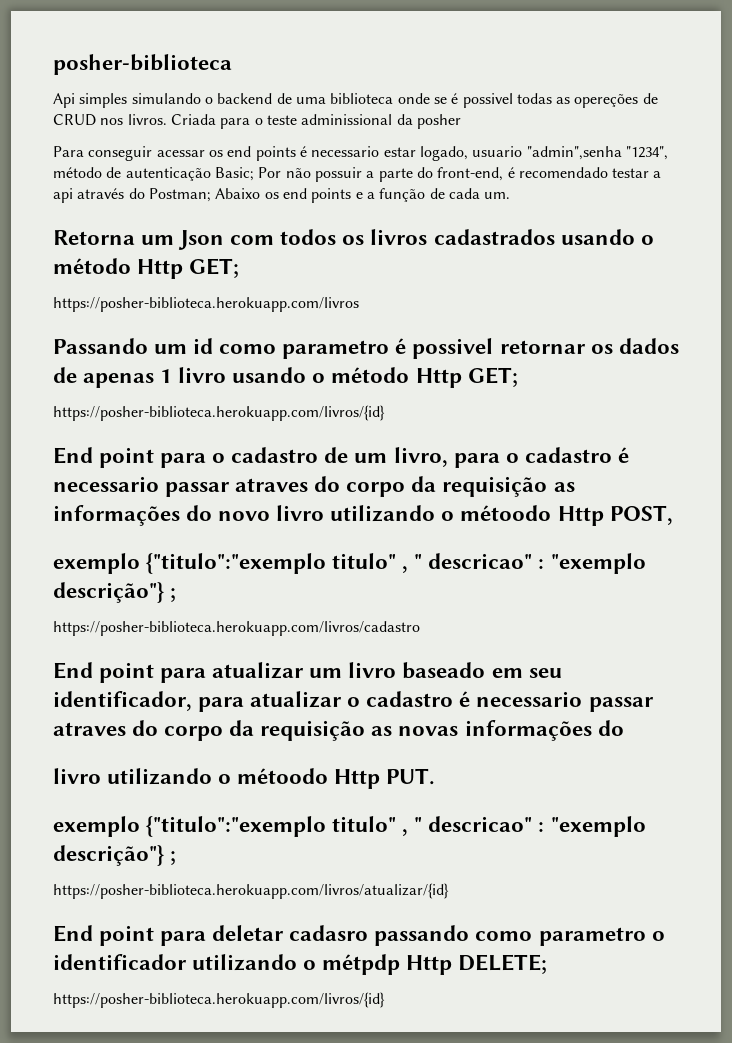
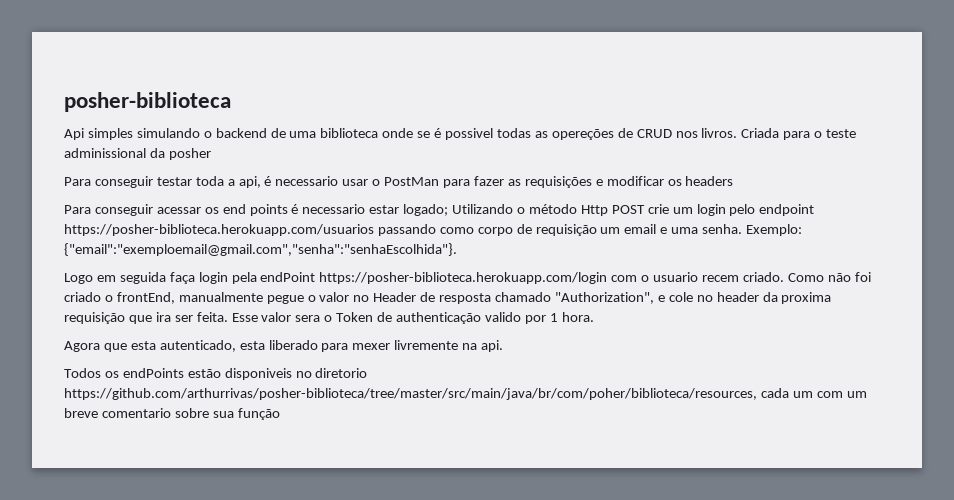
(461, 121) none -> [64,176,734,188] // Para conseguir testar toda a api, é necessario usar o PostMan para fazer as requisições e modificar os headers
[419,146,668,161] [53,167,662,182] [53,188,511,203] [53,229,654,250] [53,258,240,279] [53,297,359,312] [53,338,679,359] [53,367,518,388] [53,405,385,421] [53,447,629,468] [53,476,575,497] [53,505,673,526] [53,553,646,574] [53,582,177,603] [53,621,420,636] [53,662,562,683] [53,691,654,712] [53,720,624,741] [53,768,436,789] [53,816,646,837] [53,845,177,866] [53,883,449,899] [53,925,665,946] [53,954,548,975] [53,992,385,1008] logado, usuario "admin",senha "1234", método de autenticação Basic; Por não possuir a parte do front-end, é recomendado testar a api através do Postman; Abaixo os end points e a função de cada um. // Retorna um Json com todos os livros cadastrados usando o método Http GET; // https://posher-biblioteca.herokuapp.com/livros // Passando um id como parametro é possivel retornar os dados de apenas 1 livro usando o método Http GET; // https://posher-biblioteca.herokuapp.com/livros/{id} // End point para o cadastro de um livro, para o cadastro é necessario passar atraves do corpo da requisição as informações do novo livro utilizando o métoodo Http POST, // exemplo {"titulo":"exemplo titulo" , " descricao" : "exemplo descrição"} ; // https://posher-biblioteca.herokuapp.com/livros/cadastro // End point para atualizar um livro baseado em seu identificador, para atualizar o cadastro é necessario passar atraves do corpo da requisição as novas informações do // livro utilizando o métoodo Http PUT. // exemplo {"titulo":"exemplo titulo" , " descricao" : "exemplo descrição"} ; // https://posher-biblioteca.herokuapp.com/livros/atualizar/{id} // End point para deletar cadasro passando como parametro o identificador utilizando o métpdp Http DELETE; // https://posher-biblioteca.herokuapp.com/livros/{id} -> [403,204,815,216] [64,224,803,236] [64,243,457,256] [64,272,871,284] [64,292,832,304] [64,312,594,324] [64,340,504,352] [64,368,368,380] [64,388,867,400] [64,408,280,420] logado; Utilizando o método Http POST crie um login pelo endpoint https://posher-biblioteca.herokuapp.com/usuarios passando como corpo de requisição um email e uma senha. Exemplo: {"email":"exemploemail@gmail.com","senha":"senhaEscolhida"}. // Logo em seguida faça login pela endPoint https://posher-biblioteca.herokuapp.com/login com o usuario recem criado. Como não foi criado o frontEnd, manualmente pegue o valor no Header de resposta chamado "Authorization", e cole no header da proxima requisição que ira ser feita. Esse valor sera o Token de authenticação valido por 1 hora. // Agora que esta autenticado, esta liberado para mexer livremente na api. // Todos os endPoints estão disponiveis no diretorio https://github.com/arthurrivas/posher-biblioteca/tree/master/src/main/java/br/com/poher/biblioteca/resources, cada um com um breve comentario sobre sua função

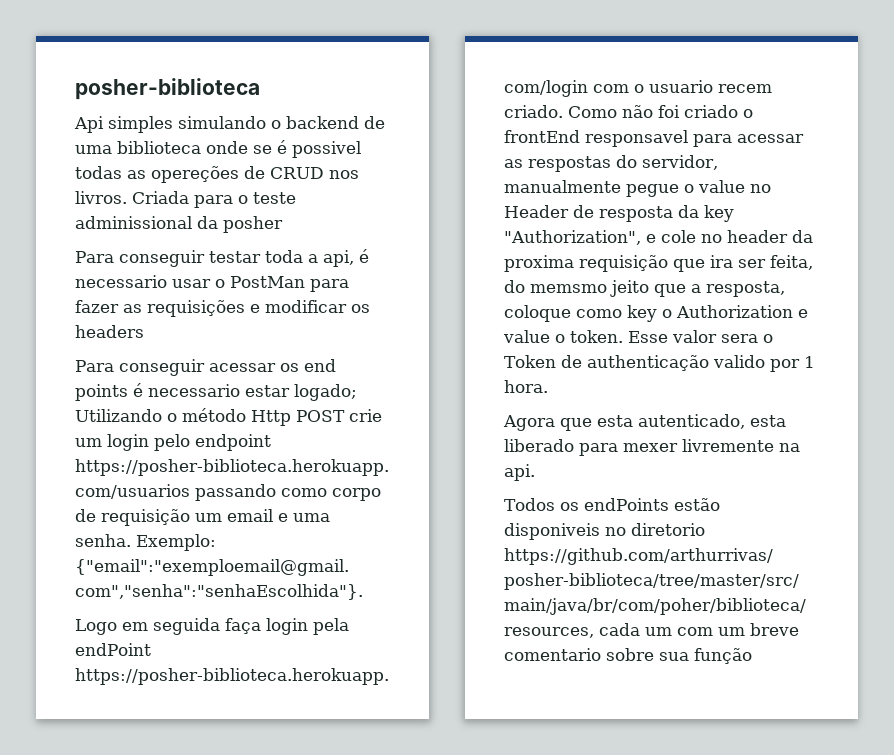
[116,292,175,304] frontEnd, -> [504,130,804,147] [504,155,718,172] frontEnd responsavel para acessar as respostas do servidor,
[319,292,350,302] valor -> [698,180,745,193] value
[495,292,552,302] chamado -> [678,205,734,222] da key
[196,312,228,322] feita. -> [770,255,813,270] [504,280,785,297] [504,305,808,322] [503,330,623,343] feita, do memsmo jeito que a resposta, coloque como key o Authorization e value o token.

